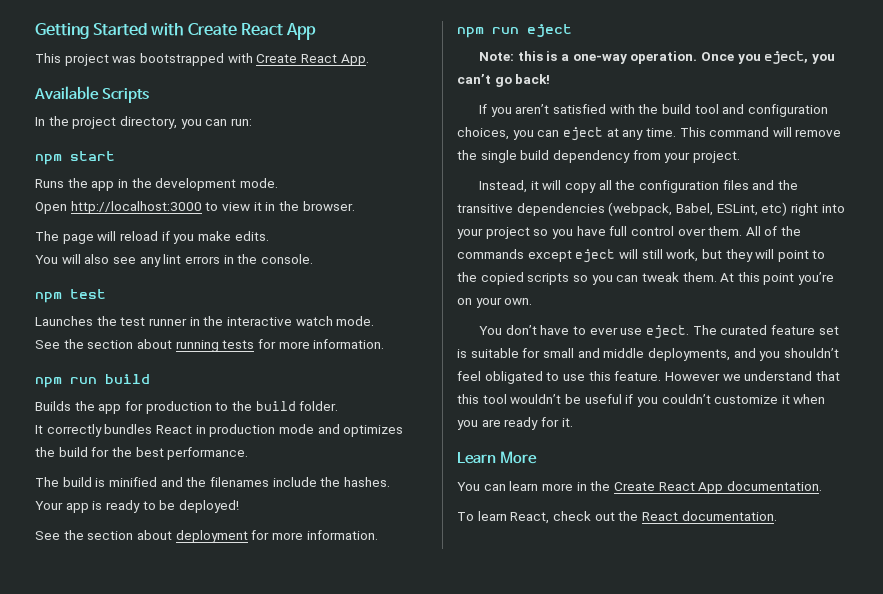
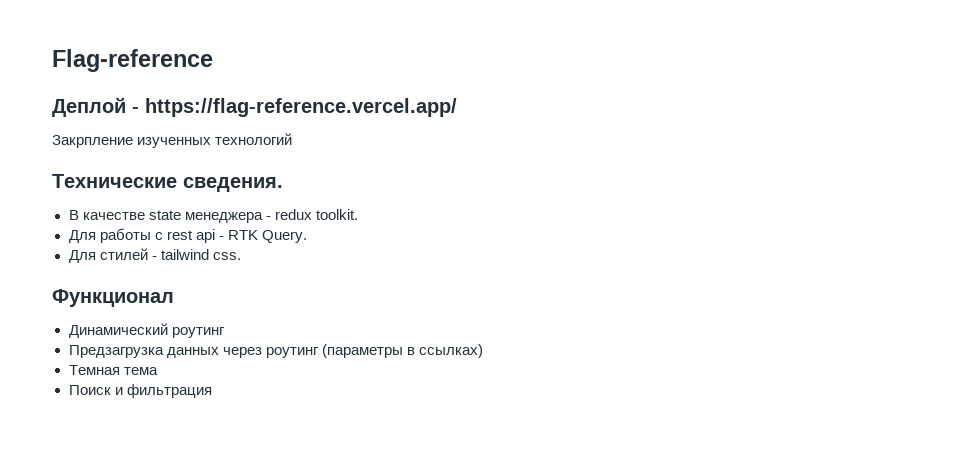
[35,23,316,40] [35,53,369,66] [34,86,149,103] [35,116,252,129] [35,151,115,165] [35,178,278,191] [35,201,355,214] [35,231,269,244] [35,254,313,267] [35,289,106,303] [35,316,375,326] [35,339,385,352] [35,374,150,388] [35,401,339,414] [35,424,404,437] [35,447,249,460] [35,477,390,487] [35,500,239,513] [35,530,378,543] [457,24,572,38] [479,51,835,64] [457,74,551,87] [479,104,828,117] [457,127,842,141] [457,150,740,163] [479,180,798,193] [457,202,845,216] [457,226,802,239] [457,249,826,263] [457,272,835,285] [457,297,533,308] [479,325,839,339] [457,348,839,361] [457,371,840,384] [457,394,826,407] [457,417,573,430] [457,451,537,464] [457,481,822,494] [457,511,777,524] Getting Started with Create React App // This project was bootstrapped with Create React App. // Available Scripts // In the project directory, you can run: // npm start // Runs the app in the development mode. // Open http://localhost:3000 to view it in the browser. // The page will reload if you make edits. // You will also see any lint errors in the console. // npm test // Launches the test runner in the interactive watch mode. // See the section about running tests for more information. // npm run build // Builds the app for production to the build folder. // It correctly bundles React in production mode and optimizes the build for the best performance. // The build is minified and the filenames include the hashes. // Your app is ready to be deployed! // See the section about deployment for more information. // npm run eject // Note: this is a one-way operation. Once you eject, you can’t go back! // If you aren’t satisfied with the build tool and configuration choices, you can eject at any time. This command will remove the single build dependency from your project. // Instead, it will copy all the configuration files and the transitive dependencies (webpack, Babel, ESLint, etc) right into your project so you have full control over them. All of the commands except eject will still work, but they will point to the copied scripts so you can tweak them. At this point you’re on your own. // You don’t have to ever use eject. The curated feature set is suitable for small and middle deployments, and you shouldn’t feel obligated to use this feature. However we understand that this tool wouldn’t be useful if you couldn’t customize it when you are ready for it. // Learn More // You can learn more in the Create React App documentation. // To learn React, check out the React documentation. -> [52,49,213,72] [52,97,457,117] [52,133,293,148] [52,174,283,192] [68,209,358,223] [68,228,307,243] [68,248,241,263] [52,289,174,307] [68,323,225,338] [68,344,483,358] [68,365,158,375] [68,384,212,398] Flag-reference // Деплой - https://flag-reference.vercel.app/ // Закрпление изученных технологий // Технические сведения. // В качестве state менеджера - redux toolkit. // Для работы с rest api - RTK Query. // Для стилей - tailwind css. // Функционал // Динамический роутинг // Предзагрузка данных через роутинг (параметры в ссылках) // Темная тема // Поиск и фильтрация

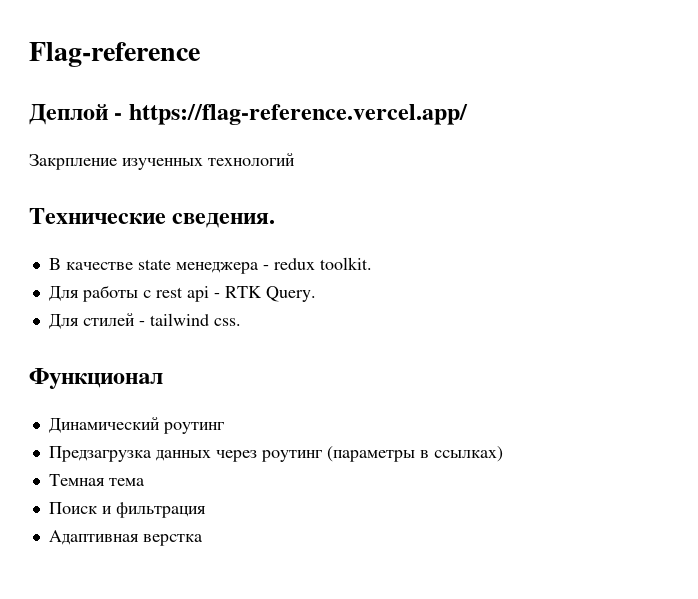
(212, 391) none -> [48,530,203,546] // Адаптивная верстка

